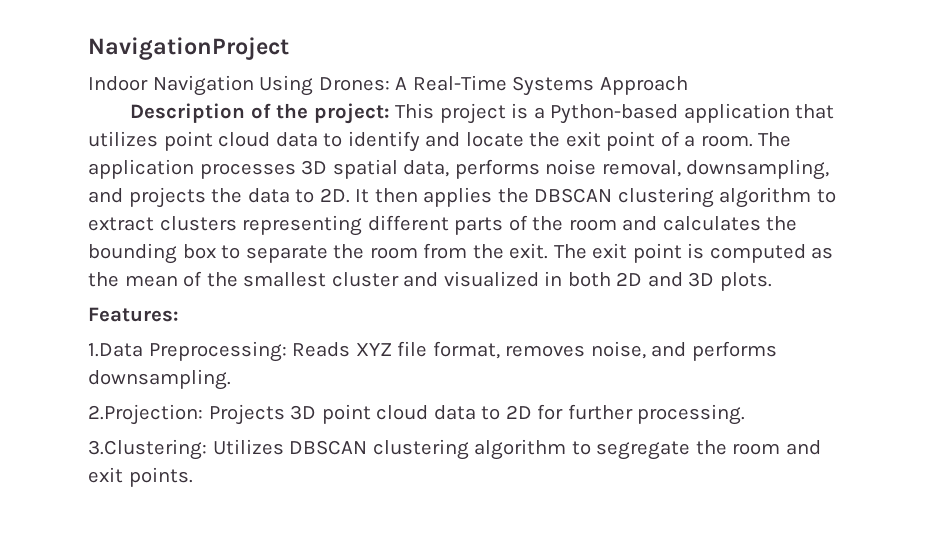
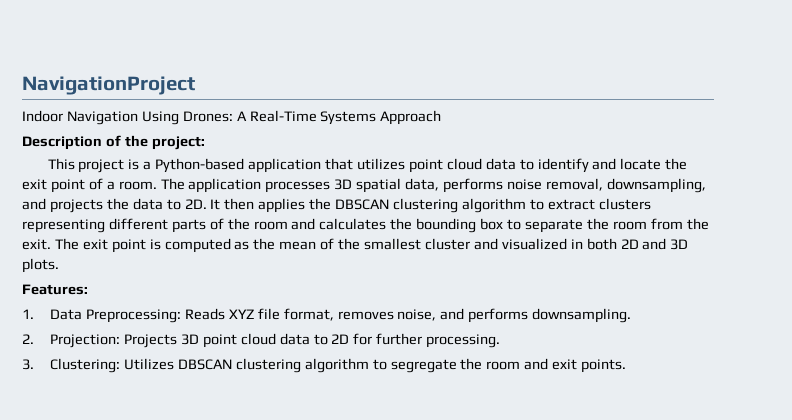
(390, 113) none -> (205, 143) //
[88,343,143,357] 1.Data -> [22,309,83,320] 1. Data
[88,404,203,425] 2.Projection: -> [22,334,121,348] 2. Projection:
[88,439,207,460] 3.Clustering: -> [22,358,121,373] 3. Clustering:

